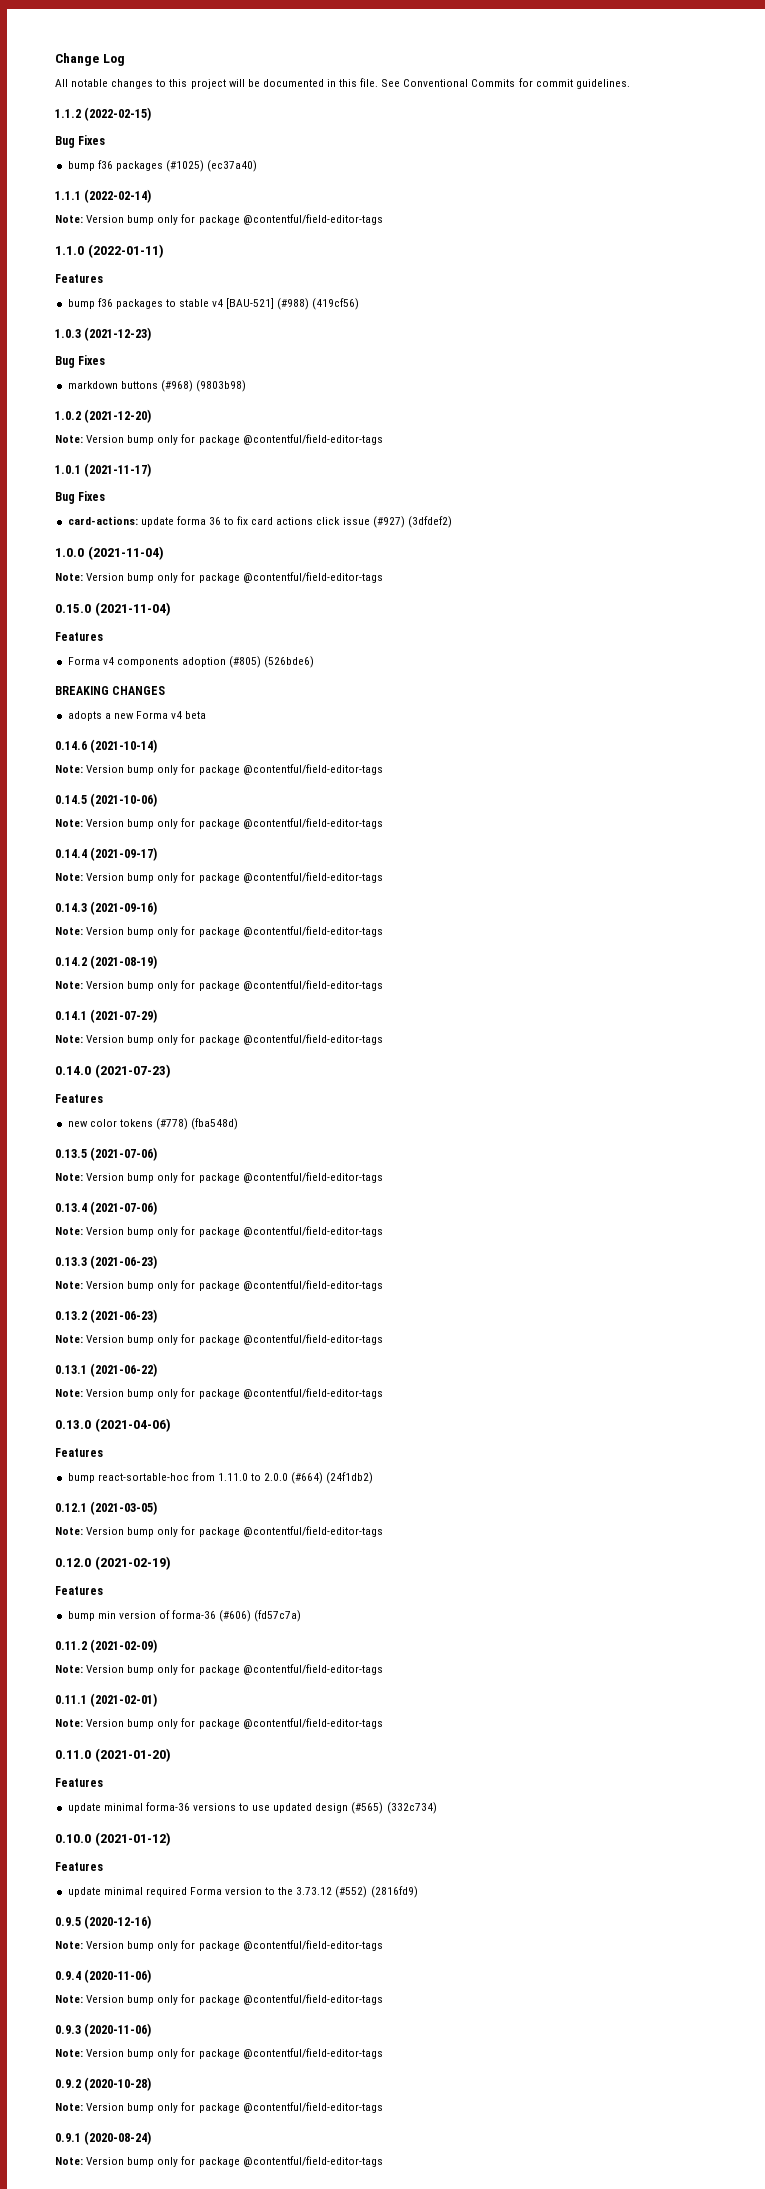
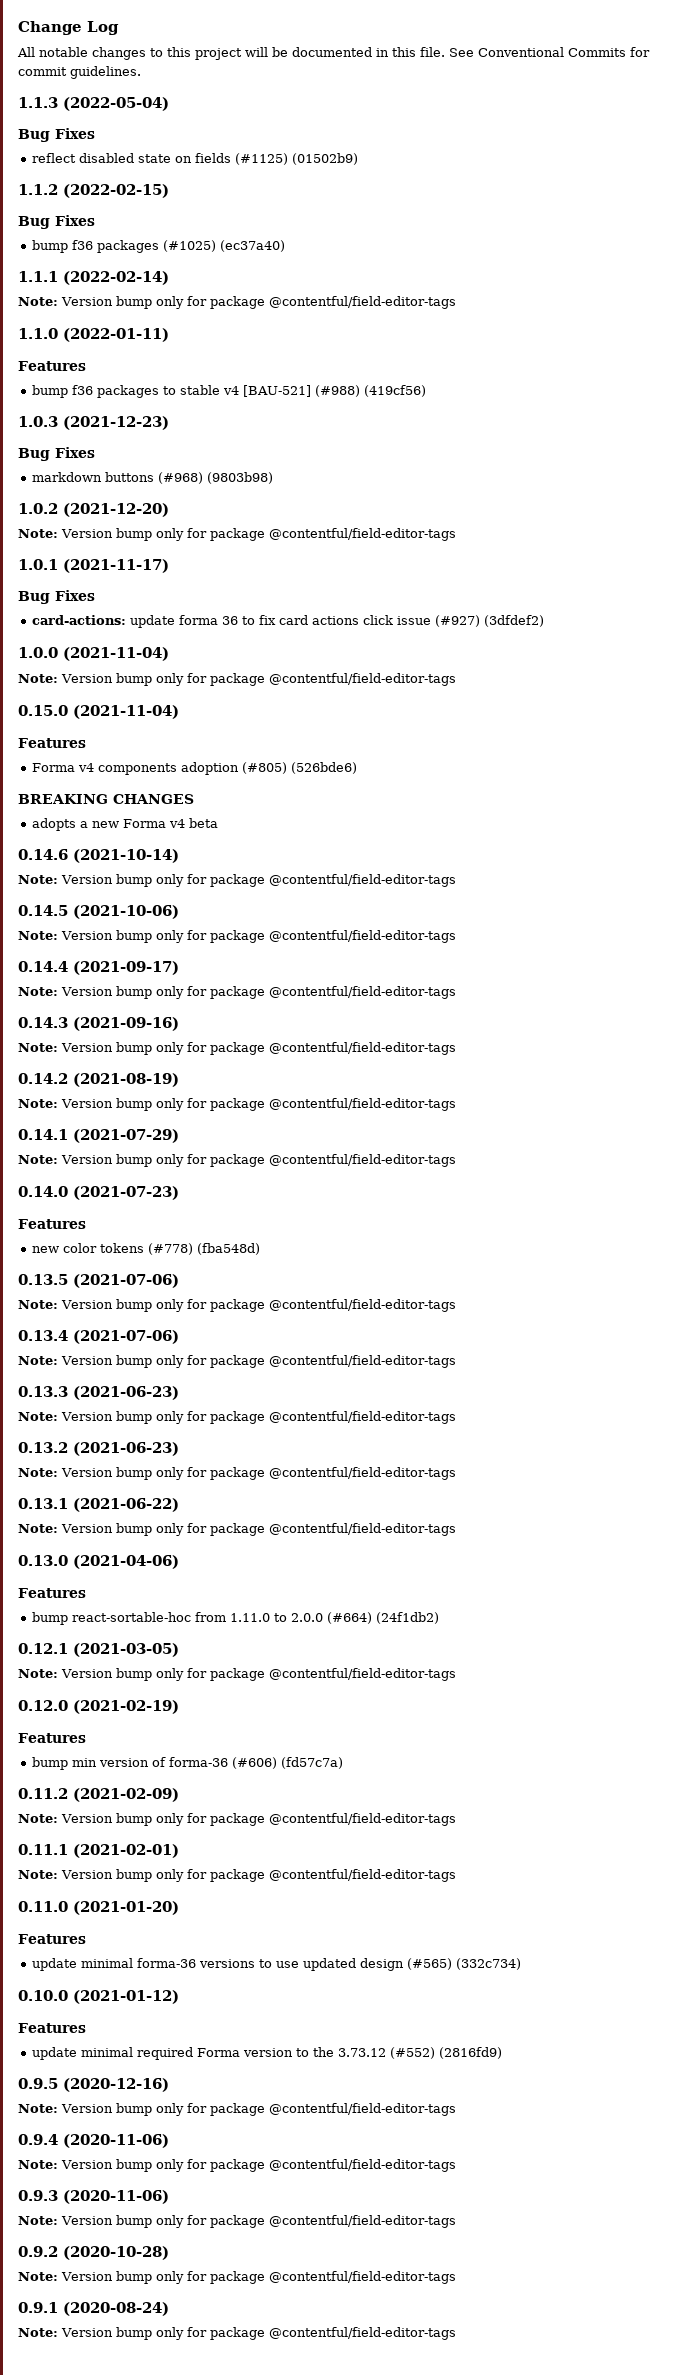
(630, 84) none -> [18,97,169,111] [18,128,95,142] [32,153,359,165] // 1.1.3 (2022-05-04) // Bug Fixes // reflect disabled state on fields (#1125) (01502b9)

